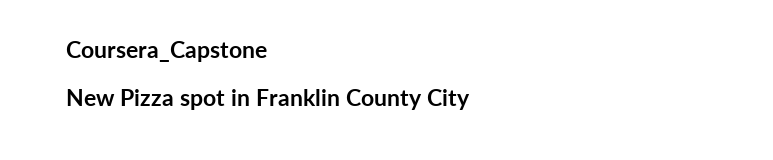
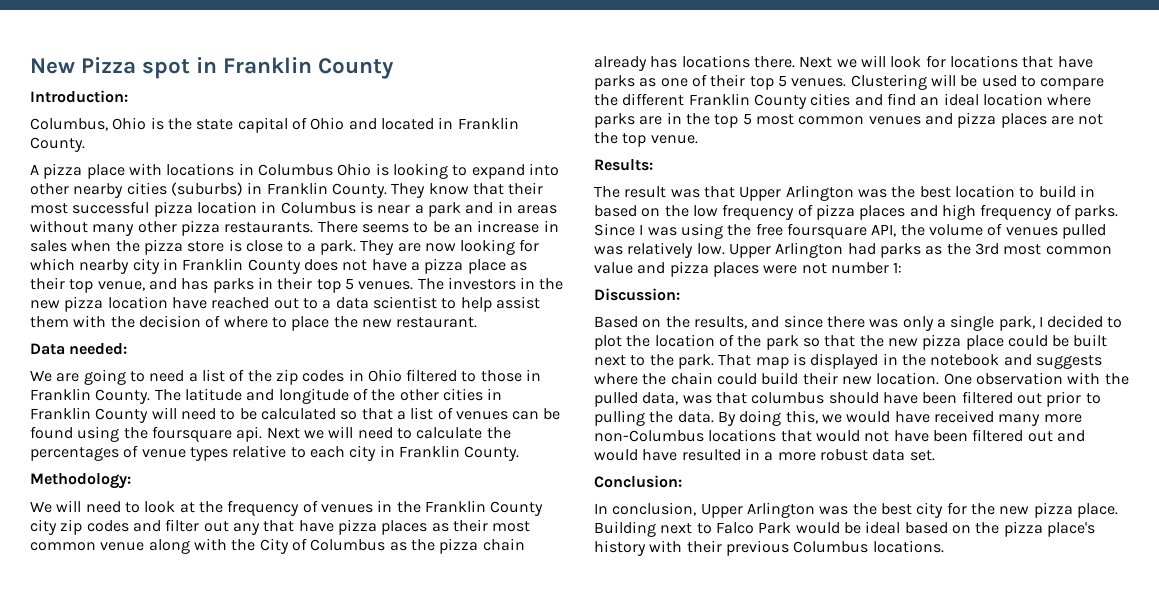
[66,41,267,62] Coursera_Capstone // -> (30, 66) none
[427,89,471,110] City -> [30,90,128,103] [30,117,519,133] [30,137,85,152] [30,163,559,179] [30,182,544,198] [30,201,557,217] [30,220,559,236] [30,239,540,255] [30,258,527,274] [30,277,564,293] [30,296,540,312] [30,315,478,331] [30,343,128,355] [30,369,542,385] [30,388,503,404] [30,407,561,423] [30,426,511,442] [30,445,520,461] [30,473,131,489] [30,500,544,516] [30,519,531,535] [30,538,525,554] [594,55,1093,71] [594,74,1105,90] [594,93,1092,109] [594,112,1104,128] [594,132,698,147] [594,159,653,171] [594,185,1095,201] [594,204,1118,220] [594,223,1106,239] [594,242,1112,258] [594,261,903,277] [594,288,680,301] [594,315,1123,331] [594,334,1108,350] [594,353,1102,369] [594,372,1129,385] [594,391,1101,407] [594,410,1082,426] [594,429,1085,442] [594,448,935,461] [594,475,682,488] [594,502,1118,518] [594,521,1095,537] [594,540,944,556] // Introduction: // Columbus, Ohio is the state capital of Ohio and located in Franklin County. // A pizza place with locations in Columbus Ohio is looking to expand into other nearby cities (suburbs) in Franklin County. They know that their most successful pizza location in Columbus is near a park and in areas without many other pizza restaurants. There seems to be an increase in sales when the pizza store is close to a park. They are now looking for which nearby city in Franklin County does not have a pizza place as their top venue, and has parks in their top 5 venues. The investors in the new pizza location have reached out to a data scientist to help assist them with the decision of where to place the new restaurant. // Data needed: // We are going to need a list of the zip codes in Ohio filtered to those in Franklin County. The latitude and longitude of the other cities in Franklin County will need to be calculated so that a list of venues can be found using the foursquare api. Next we will need to calculate the percentages of venue types relative to each city in Franklin County. // Methodology: // We will need to look at the frequency of venues in the Franklin County city zip codes and filter out any that have pizza places as their most common venue along with the City of Columbus as the pizza chain already has locations there. Next we will look for locations that have parks as one of their top 5 venues. Clustering will be used to compare the different Franklin County cities and find an ideal location where parks are in the top 5 most common venues and pizza places are not the top venue. // Results: // The result was that Upper Arlington was the best location to build in based on the low frequency of pizza places and high frequency of parks. Since I was using the free foursquare API, the volume of venues pulled was relatively low. Upper Arlington had parks as the 3rd most common value and pizza places were not number 1: // Discussion: // Based on the results, and since there was only a single park, I decided to plot the location of the park so that the new pizza place could be built next to the park. That map is displayed in the notebook and suggests where the chain could build their new location. One observation with the pulled data, was that columbus should have been filtered out prior to pulling the data. By doing this, we would have received many more non-Columbus locations that would not have been filtered out and would have resulted in a more robust data set. // Conclusion: // In conclusion, Upper Arlington was the best city for the new pizza place. Building next to Falco Park would be ideal based on the pizza place's history with their previous Columbus locations.

